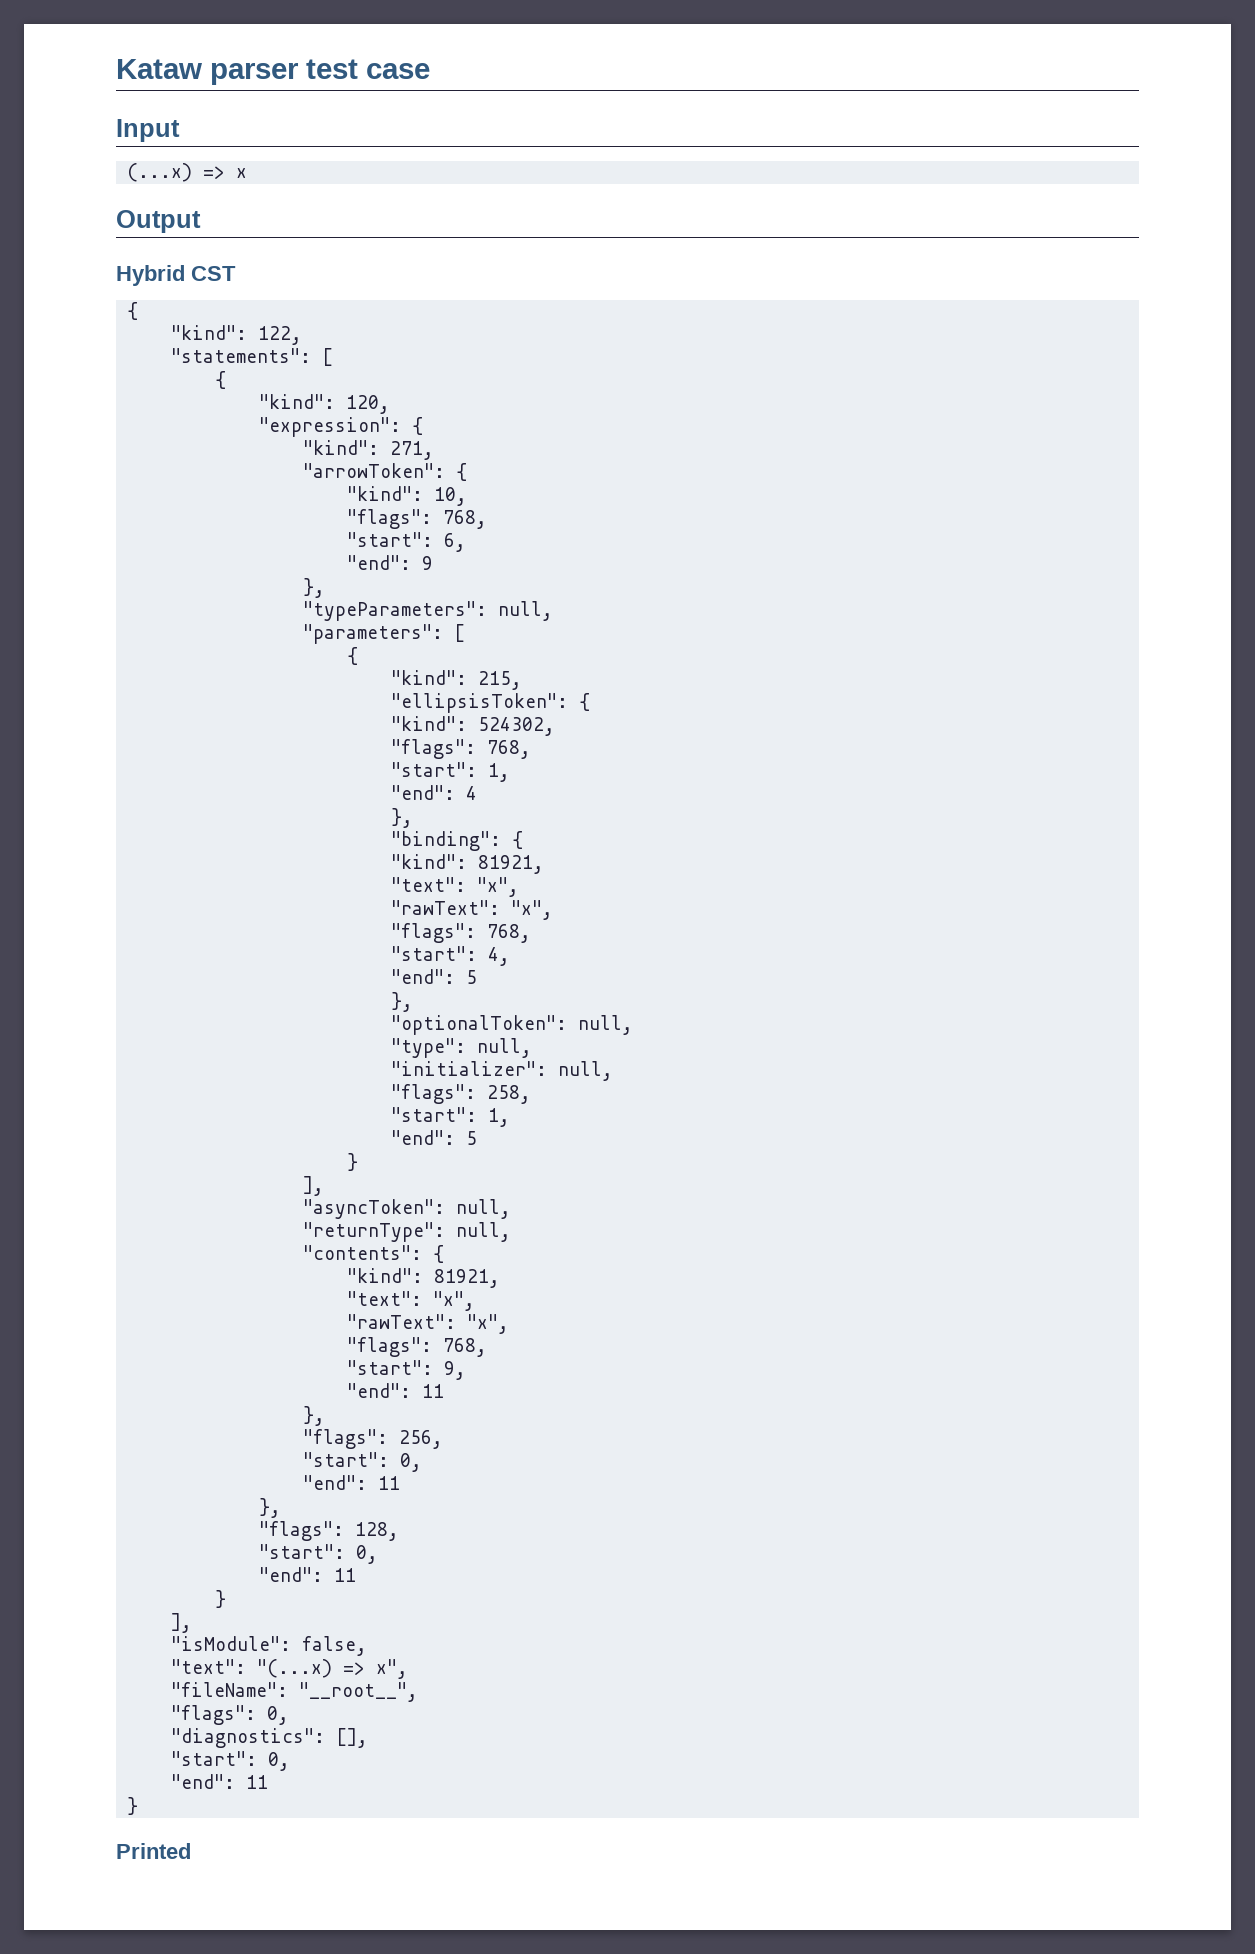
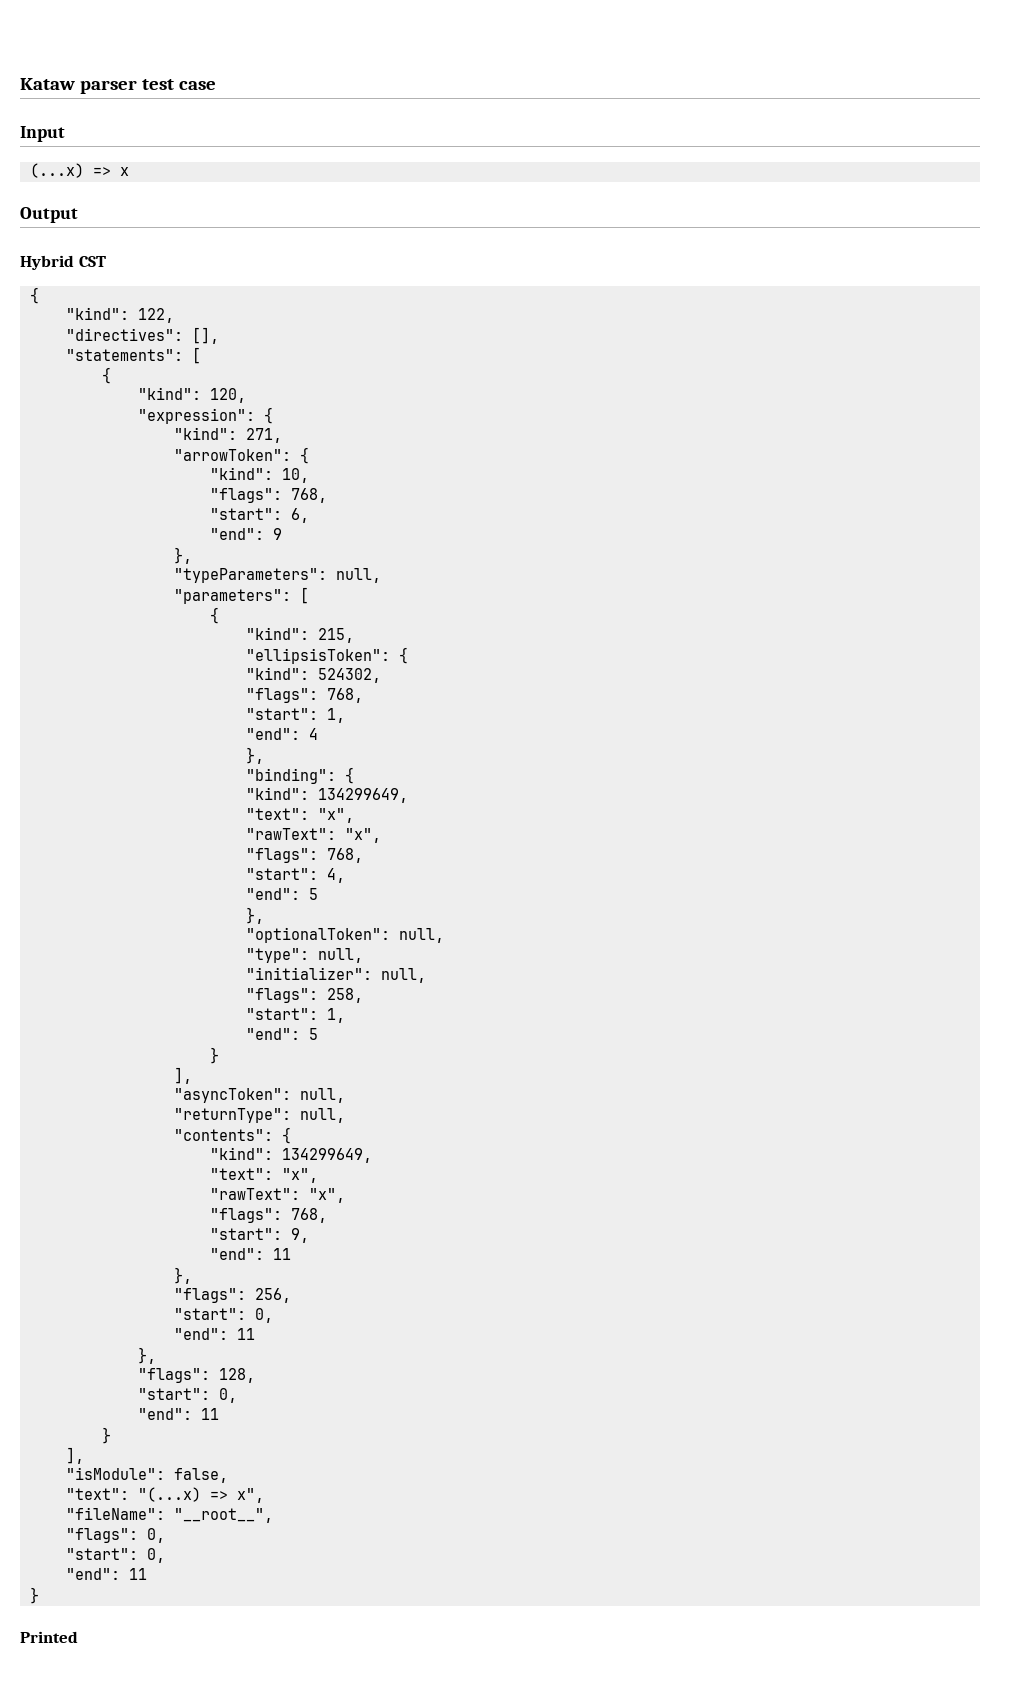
(303, 335) none -> [65,327,219,344] // "directives": [],
[478,855,545,874] 81921, -> [317,788,408,803] 134299649,
[434,1269,501,1288] 81921, -> [281,1148,372,1163] 134299649,
[171,1728,369,1748] // "diagnostics": [], -> (165, 1535) none

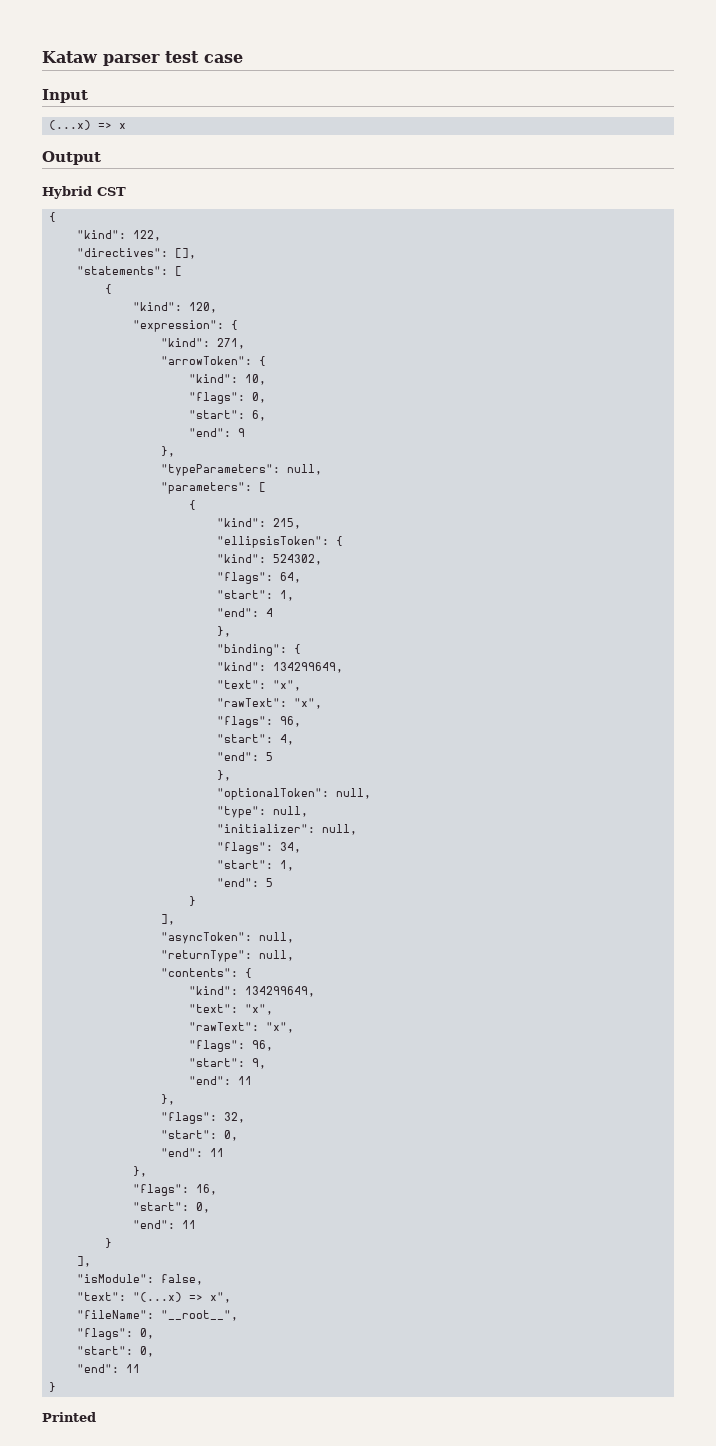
[290,488,327,503] 768, -> [251,392,266,403] 0,
[326,688,363,703] 768, -> [279,572,301,583] 64,
[326,848,363,863] 768, -> [279,716,301,727] 96,
[326,988,363,1003] 258, -> [279,842,301,853] 34,
[290,1208,327,1223] 768, -> [251,1040,273,1051] 96,
[254,1288,291,1303] 256, -> [223,1112,245,1123] 32,
[218,1368,255,1383] 128, -> [195,1184,217,1195] 16,

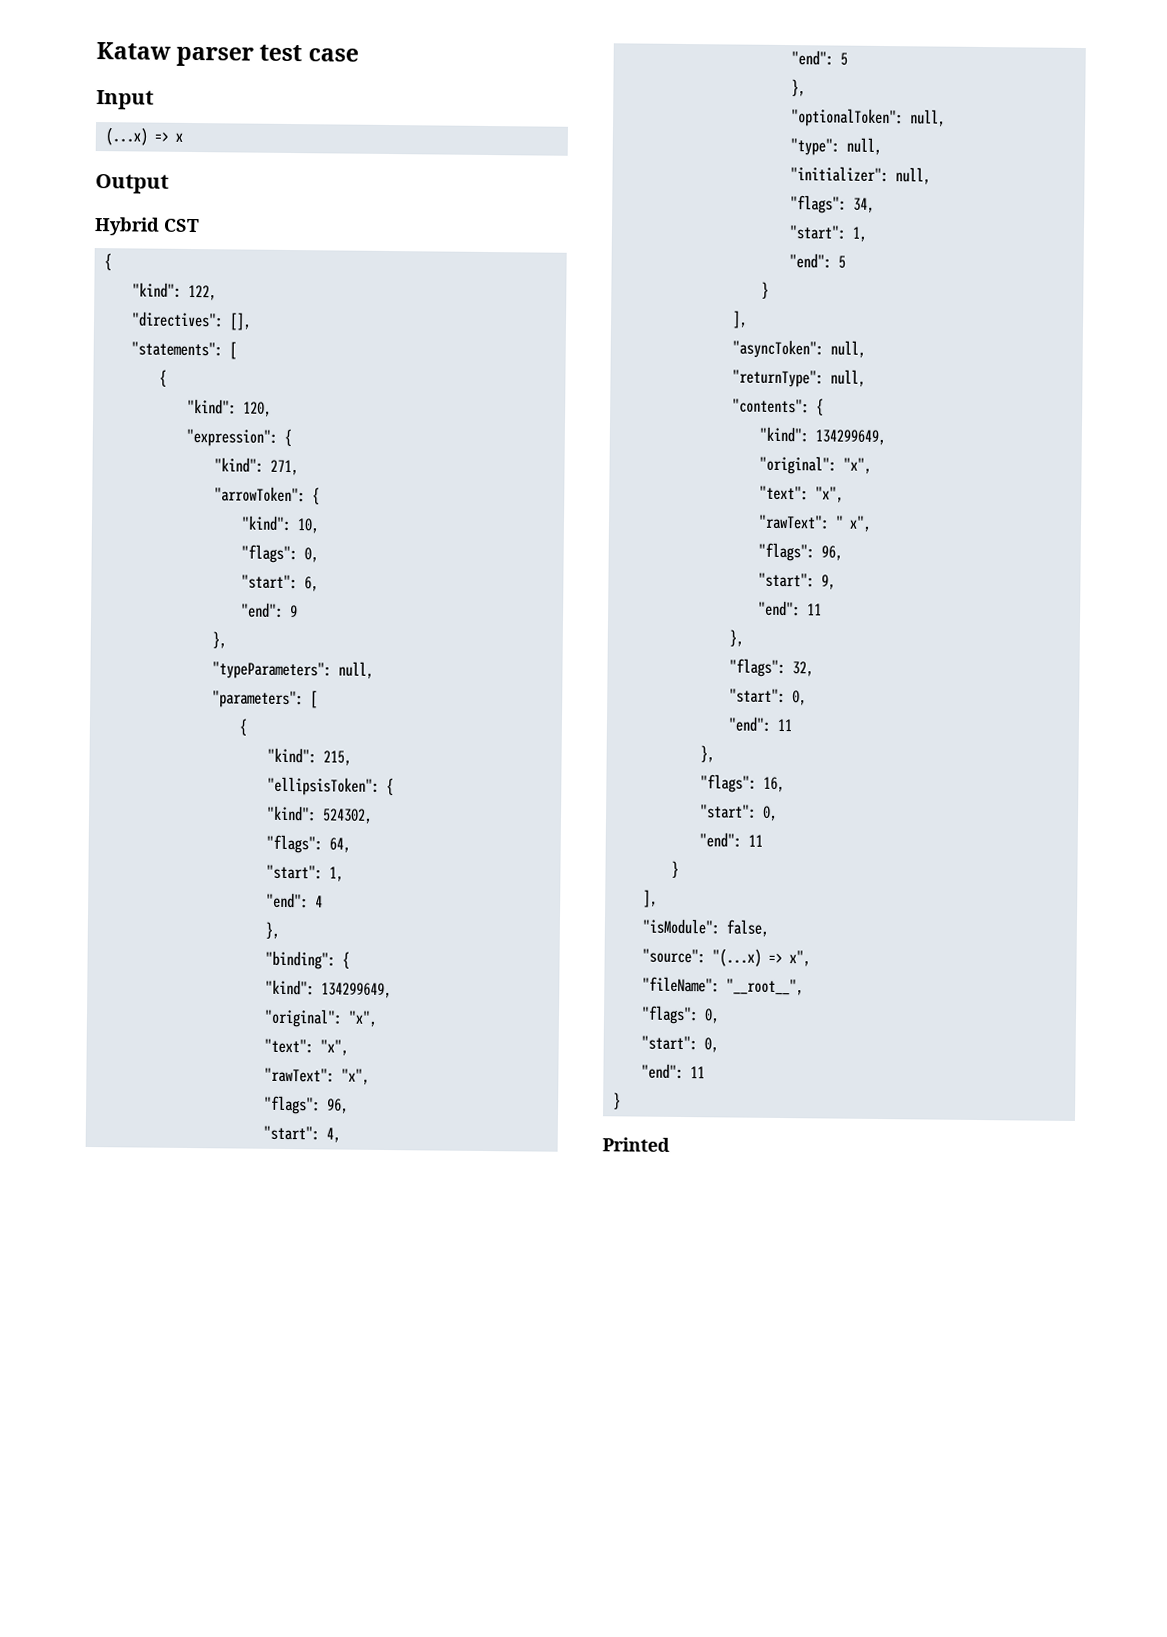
(343, 667) none -> [263,1008,378,1028] // "original": "x",
[188,1004,273,1015] [188,1022,294,1033] // "text": "x", // "rawText": "x", -> [758,455,872,475] [758,485,844,503] [757,514,872,532] // "original": "x", // "text": "x", // "rawText": " x",
[76,1292,126,1301] "text": -> [641,948,706,964] "source":

